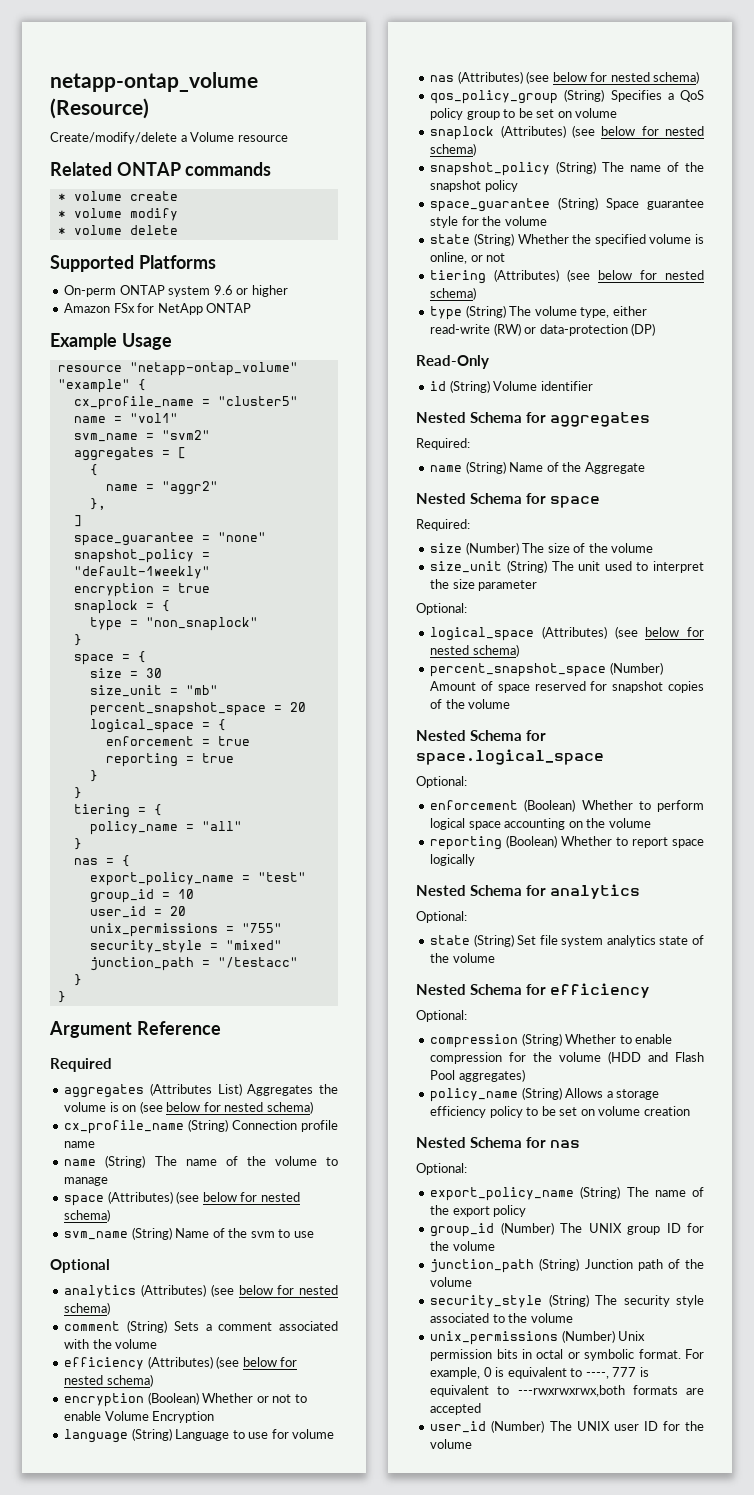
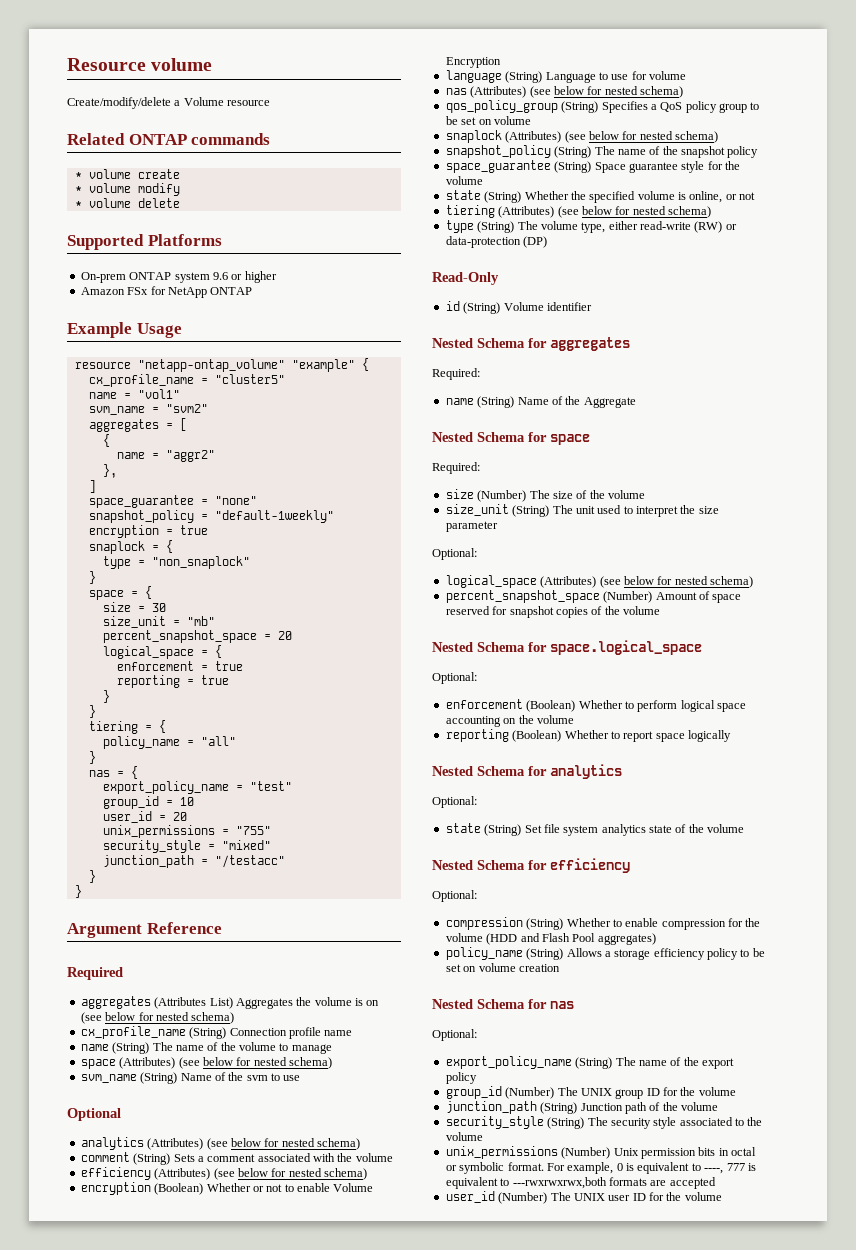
[50,72,258,92] [50,98,149,119] netapp-ontap_volume (Resource) -> [67,58,213,71] Resource volume
[64,285,117,297] On-perm -> [80,272,126,283] On-prem

